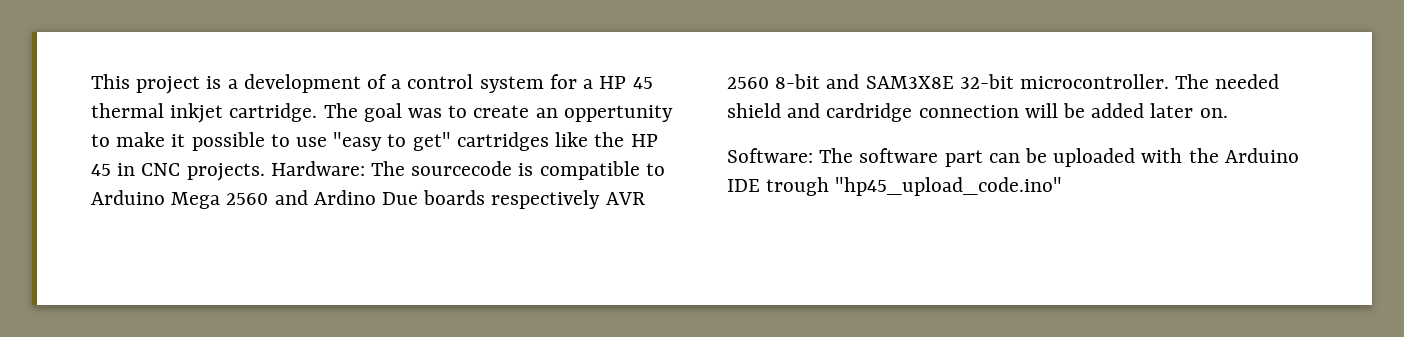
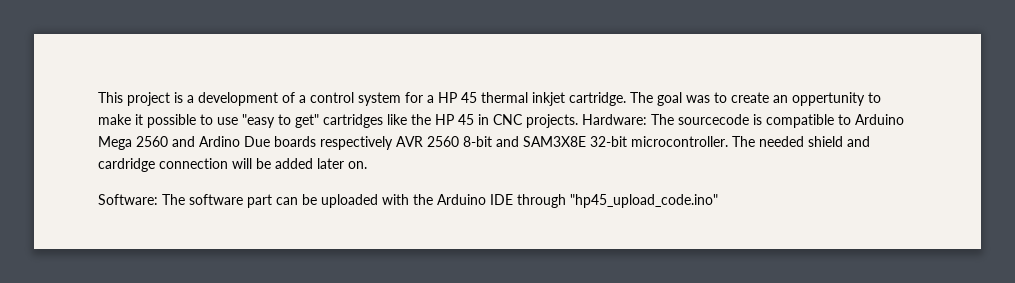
[766,177,830,196] trough -> [517,194,566,208] through

